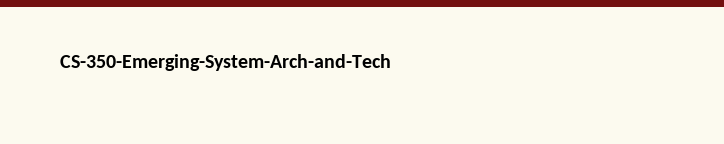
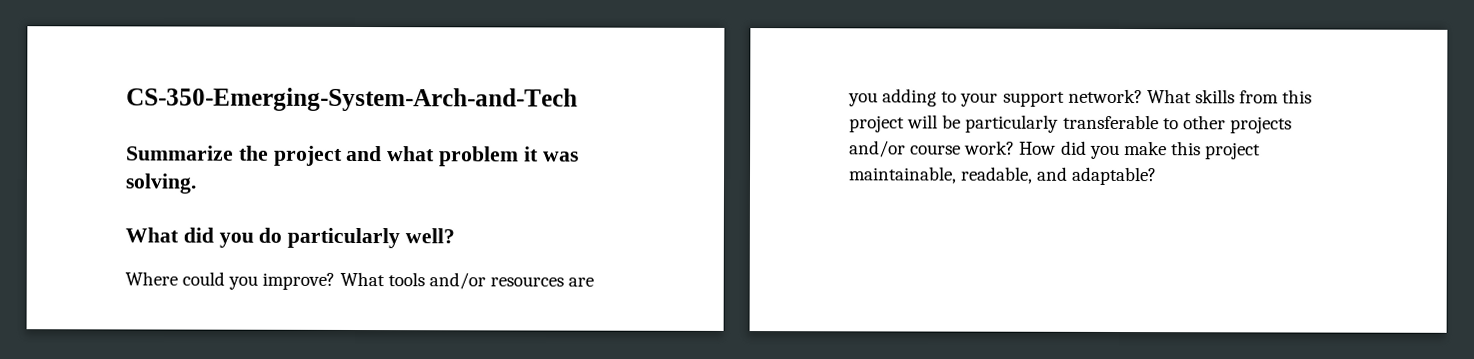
(391, 62) none -> [126,145,579,167] [125,173,197,194] [125,227,456,249] [125,271,595,290] [848,88,1313,107] [849,114,1292,134] [849,140,1262,160] [848,166,1158,186] // Summarize the project and what problem it was solving. // What did you do particularly well? // Where could you improve? What tools and/or resources are you adding to your support network? What skills from this project will be particularly transferable to other projects and/or course work? How did you make this project maintainable, readable, and adaptable?

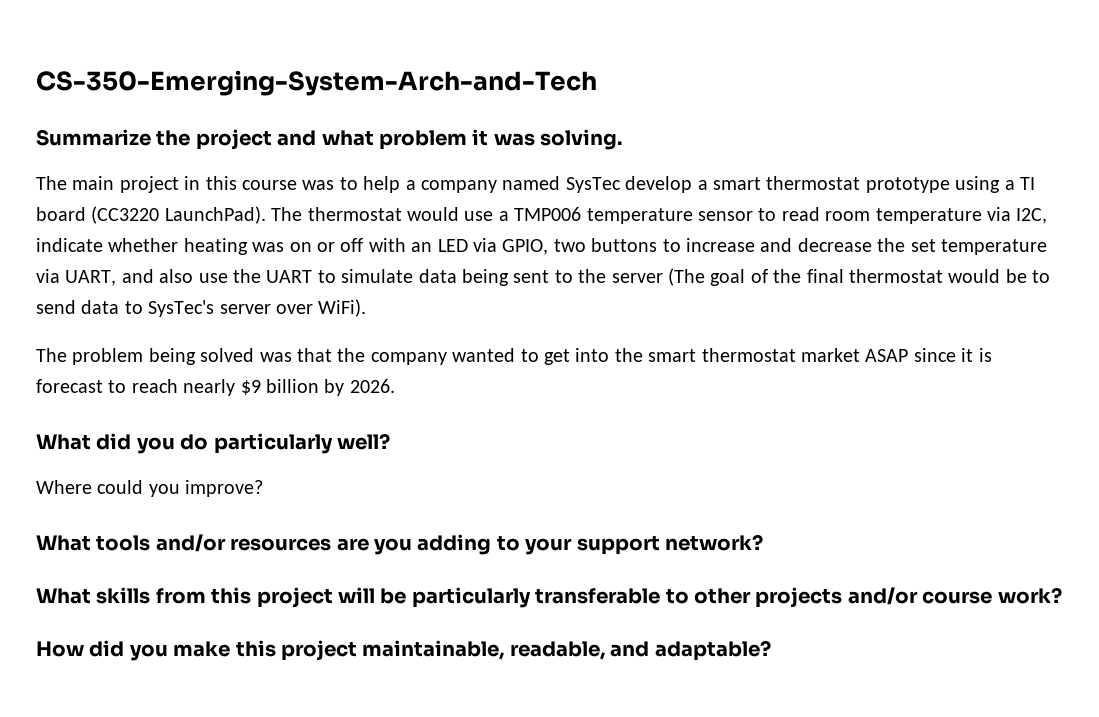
(197, 183) none -> [36,176,1035,193] [36,206,1048,224] [36,238,1047,255] [36,268,1051,286] [36,299,367,317] [36,348,992,365] [36,379,395,396] // The main project in this course was to help a company named SysTec develop a smart thermostat prototype using a TI board (CC3220 LaunchPad). The thermostat would use a TMP006 temperature sensor to read room temperature via I2C, indicate whether heating was on or off with an LED via GPIO, two buttons to increase and decrease the set temperature via UART, and also use the UART to simulate data being sent to the server (The goal of the final thermostat would be to send data to SysTec's server over WiFi). // The problem being solved was that the company wanted to get into the smart thermostat market ASAP since it is forecast to reach nearly $9 billion by 2026.
(336, 281) none -> (264, 488) //
(1143, 96) none -> (763, 542) //
(1016, 147) none -> (1062, 595) //

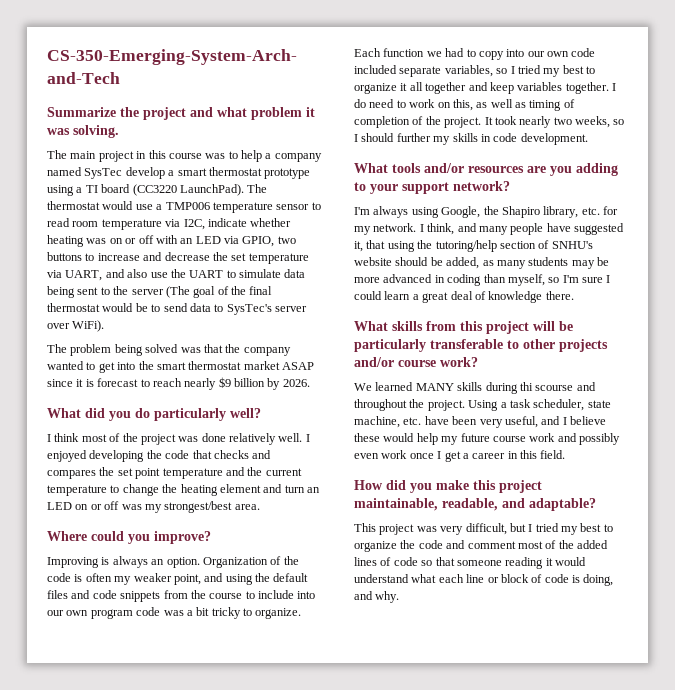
[36,480,264,497] Where could you improve? -> [47,433,310,445] [47,450,272,462] [47,467,302,479] [47,484,320,496] [47,501,260,513] [47,531,211,544] [47,556,299,568] [47,573,309,585] [47,590,316,602] [47,607,302,619] [354,48,596,60] [354,65,595,77] [354,82,616,94] [354,99,575,111] [354,116,625,128] [354,133,588,145] I think most of the project was done relatively well. I enjoyed developing the code that checks and compares the set point temperature and the current temperature to change the heating element and turn an LED on or off was my strongest/best area. // Where could you improve? // Improving is always an option. Organization of the code is often my weaker point, and using the default files and code snippets from the course to include into our own program code was a bit tricky to organize. Each function we had to copy into our own code included separate variables, so I tried my best to organize it all together and keep variables together. I do need to work on this, as well as timing of completion of the project. It took nearly two weeks, so I should further my skills in code development.
(763, 542) none -> [354,206,618,218] [354,223,624,235] [354,240,593,252] [354,257,609,269] [354,274,611,286] [354,291,574,303] // I'm always using Google, the Shapiro library, etc. for my network. I think, and many people have suggested it, that using the tutoring/help section of SNHU's website should be added, as many students may be more advanced in coding than myself, so I'm sure I could learn a great deal of knowledge there.
(1062, 595) none -> [354,382,596,394] [354,399,611,411] [354,416,606,428] [354,433,620,445] [354,450,566,462] // We learned MANY skills during thi scourse and throughout the project. Using a task scheduler, state machine, etc. have been very useful, and I believe these would help my future course work and possibly even work once I get a career in this field.
(771, 650) none -> [354,523,613,535] [354,540,608,552] [354,557,586,569] [354,574,614,586] [354,591,400,603] // This project was very difficult, but I tried my best to organize the code and comment most of the added lines of code so that someone reading it would understand what each line or block of code is doing, and why.

